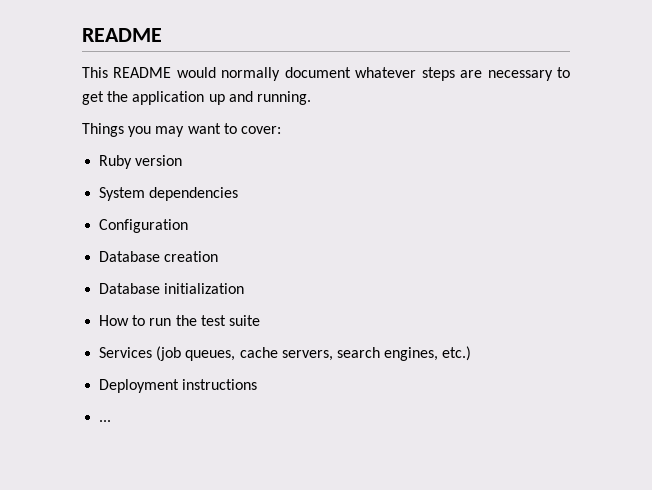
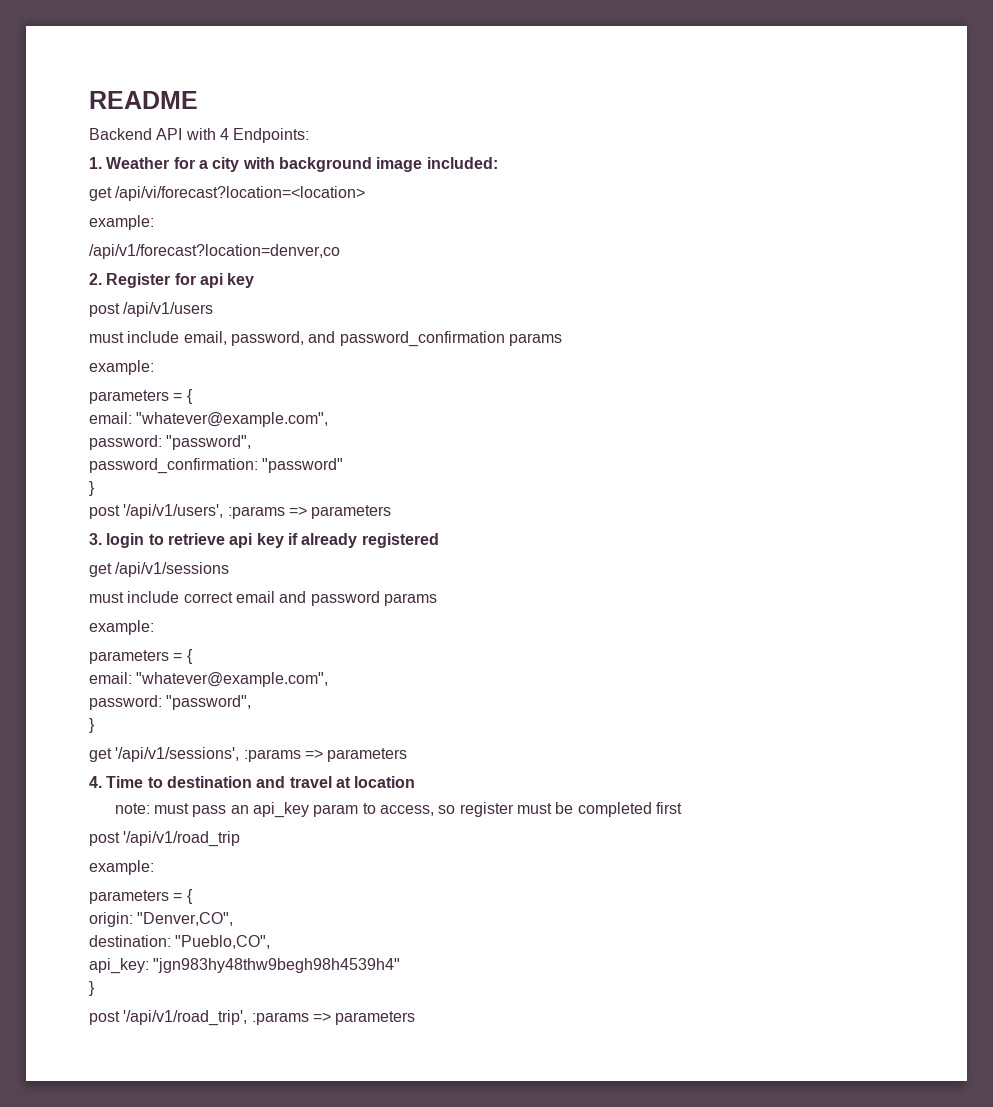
[82,67,570,81] [82,91,311,105] [82,123,281,137] [99,155,183,169] [99,187,239,201] [99,219,189,233] [99,251,219,262] [99,283,245,294] [99,315,260,326] [99,346,472,361] [99,379,258,393] [99,420,112,422] This README would normally document whatever steps are necessary to get the application up and running. // Things you may want to cover: // Ruby version // System dependencies // Configuration // Database creation // Database initialization // How to run the test suite // Services (job queues, cache servers, search engines, etc.) // Deployment instructions // ... -> [89,128,310,143] [89,157,498,172] [89,186,366,201] [89,215,154,230] [89,244,340,259] [89,273,255,288] [89,302,214,317] [89,331,562,347] [89,360,154,375] [89,389,193,404] [89,412,329,427] [89,435,252,450] [89,458,344,474] [89,481,95,496] [89,504,392,519] [89,533,439,548] [89,562,230,577] [89,591,437,606] [89,620,154,635] [89,649,193,664] [89,672,329,687] [89,695,252,710] [89,718,95,733] [89,747,408,762] [89,776,416,788] [114,802,682,818] [89,831,241,847] [89,860,154,875] [89,889,193,904] [89,912,234,927] [89,935,271,949] [89,958,401,974] [89,981,95,996] [89,1010,416,1026] Backend API with 4 Endpoints: // 1. Weather for a city with background image included: // get /api/vi/forecast?location=<location> // example: // /api/v1/forecast?location=denver,co // 2. Register for api key // post /api/v1/users // must include email, password, and password_confirmation params // example: // parameters = { // email: "whatever@example.com", // password: "password", // password_confirmation: "password" // } // post '/api/v1/users', :params => parameters // 3. login to retrieve api key if already registered // get /api/v1/sessions // must include correct email and password params // example: // parameters = { // email: "whatever@example.com", // password: "password", // } // get '/api/v1/sessions', :params => parameters // 4. Time to destination and travel at location // note: must pass an api_key param to access, so register must be completed first // post '/api/v1/road_trip // example: // parameters = { // origin: "Denver,CO", // destination: "Pueblo,CO", // api_key: "jgn983hy48thw9begh98h4539h4" // } // post '/api/v1/road_trip', :params => parameters

